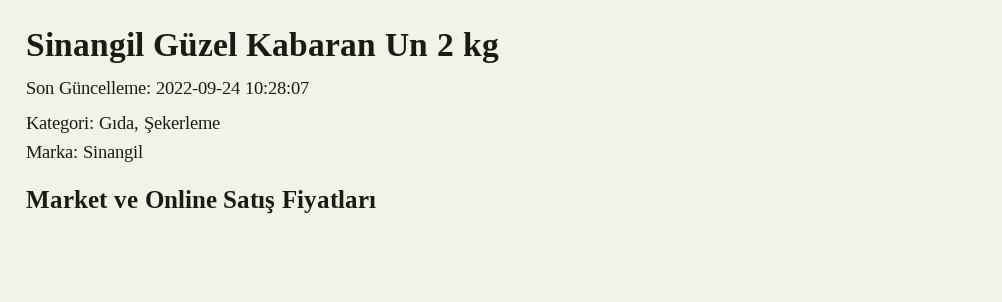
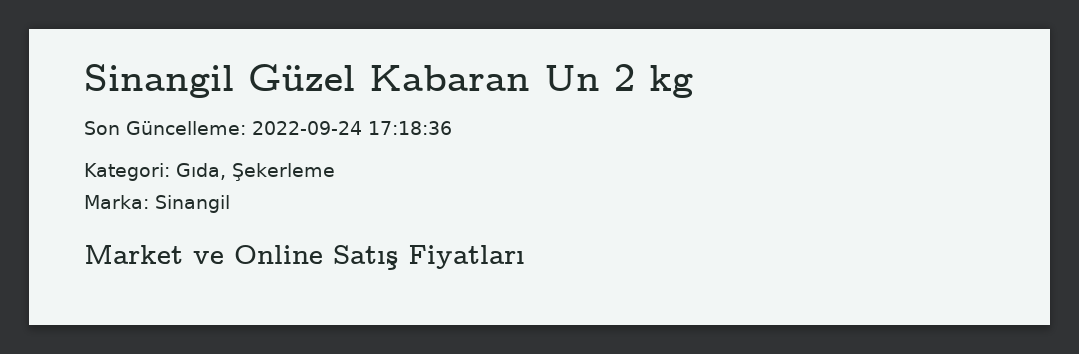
[245,82,309,94] 10:28:07 -> [368,121,452,135] 17:18:36

